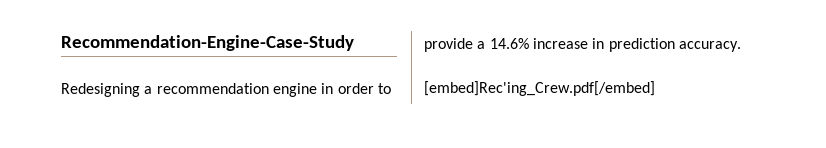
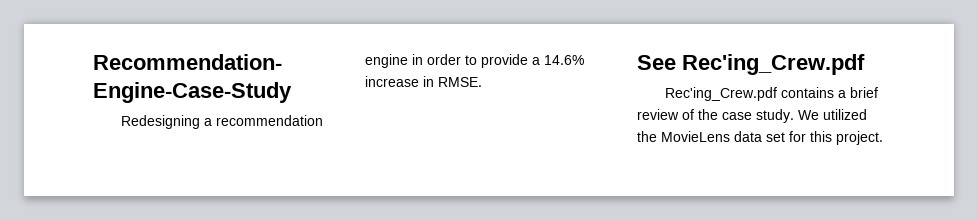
[608,38,741,52] [424,81,655,96] prediction accuracy. // [embed]Rec'ing_Crew.pdf[/embed] -> [438,77,482,87] [637,54,865,75] [664,87,878,101] [637,109,867,123] [637,131,883,145] RMSE. // See Rec'ing_Crew.pdf // Rec'ing_Crew.pdf contains a brief review of the case study. We utilized the MovieLens data set for this project.

